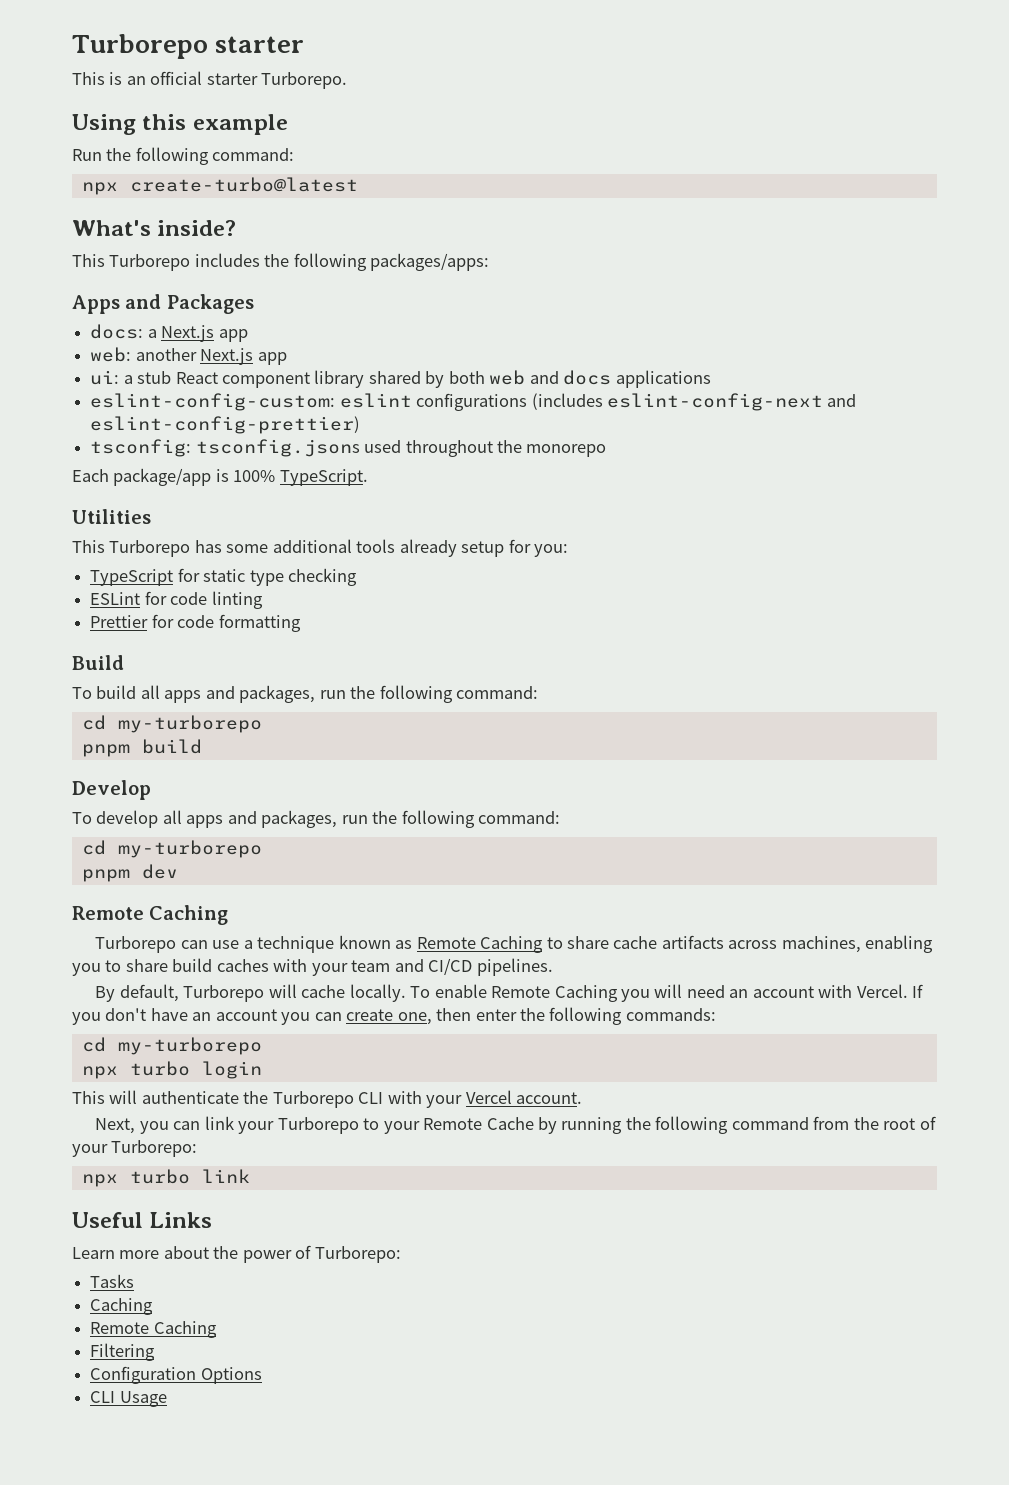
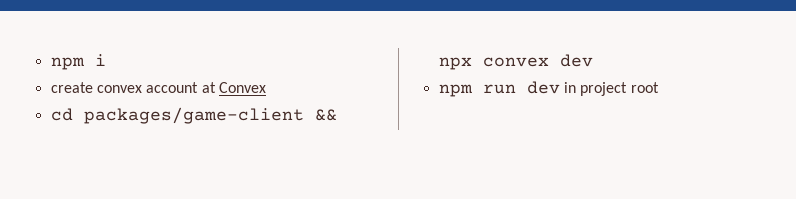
[72,34,305,59] [72,71,348,89] [72,114,288,135] [72,147,295,165] [81,177,358,195] [72,220,237,236] [72,253,490,271] [72,294,254,314] [90,324,248,342] [90,347,287,365] [90,370,711,388] [90,393,857,411] [90,416,361,434] [90,439,607,457] [72,468,368,486] [72,509,151,524] [72,539,569,557] [90,568,357,586] [90,591,263,609] [90,614,301,632] [72,655,124,670] [72,685,539,703] [81,715,262,733] [81,739,202,757] [72,780,151,800] [72,810,561,828] [81,840,262,858] [81,864,178,882] [72,905,229,925] [95,935,934,953] [72,958,553,976] [95,984,924,1002] [72,1007,716,1025] [81,1037,262,1055] [81,1061,262,1079] [72,1090,583,1108] [95,1116,936,1134] [72,1140,198,1157] [81,1169,250,1187] [72,1212,213,1228] [72,1245,401,1263] [90,1274,135,1288] [90,1298,154,1315] [90,1321,217,1338] [90,1343,156,1361] [90,1366,262,1384] [90,1391,167,1407] Turborepo starter // This is an official starter Turborepo. // Using this example // Run the following command: // npx create-turbo@latest // What's inside? // This Turborepo includes the following packages/apps: // Apps and Packages // docs: a Next.js app // web: another Next.js app // ui: a stub React component library shared by both web and docs applications // eslint-config-custom: eslint configurations (includes eslint-config-next and eslint-config-prettier) // tsconfig: tsconfig.jsons used throughout the monorepo // Each package/app is 100% TypeScript. // Utilities // This Turborepo has some additional tools already setup for you: // TypeScript for static type checking // ESLint for code linting // Prettier for code formatting // Build // To build all apps and packages, run the following command: // cd my-turborepo // pnpm build // Develop // To develop all apps and packages, run the following command: // cd my-turborepo // pnpm dev // Remote Caching // Turborepo can use a technique known as Remote Caching to share cache artifacts across machines, enabling you to share build caches with your team and CI/CD pipelines. // By default, Turborepo will cache locally. To enable Remote Caching you will need an account with Vercel. If you don't have an account you can create one, then enter the following commands: // cd my-turborepo // npx turbo login // This will authenticate the Turborepo CLI with your Vercel account. // Next, you can link your Turborepo to your Remote Cache by running the following command from the root of your Turborepo: // npx turbo link // Useful Links // Learn more about the power of Turborepo: // Tasks // Caching // Remote Caching // Filtering // Configuration Options // CLI Usage -> [50,54,106,70] [50,82,266,93] [50,107,337,124] [438,54,593,70] [438,81,659,97] npm i // create convex account at Convex // cd packages/game-client && npx convex dev // npm run dev in project root

